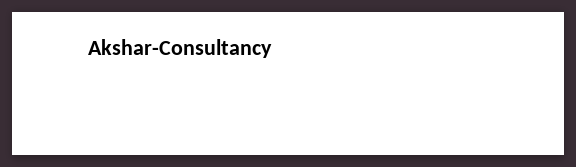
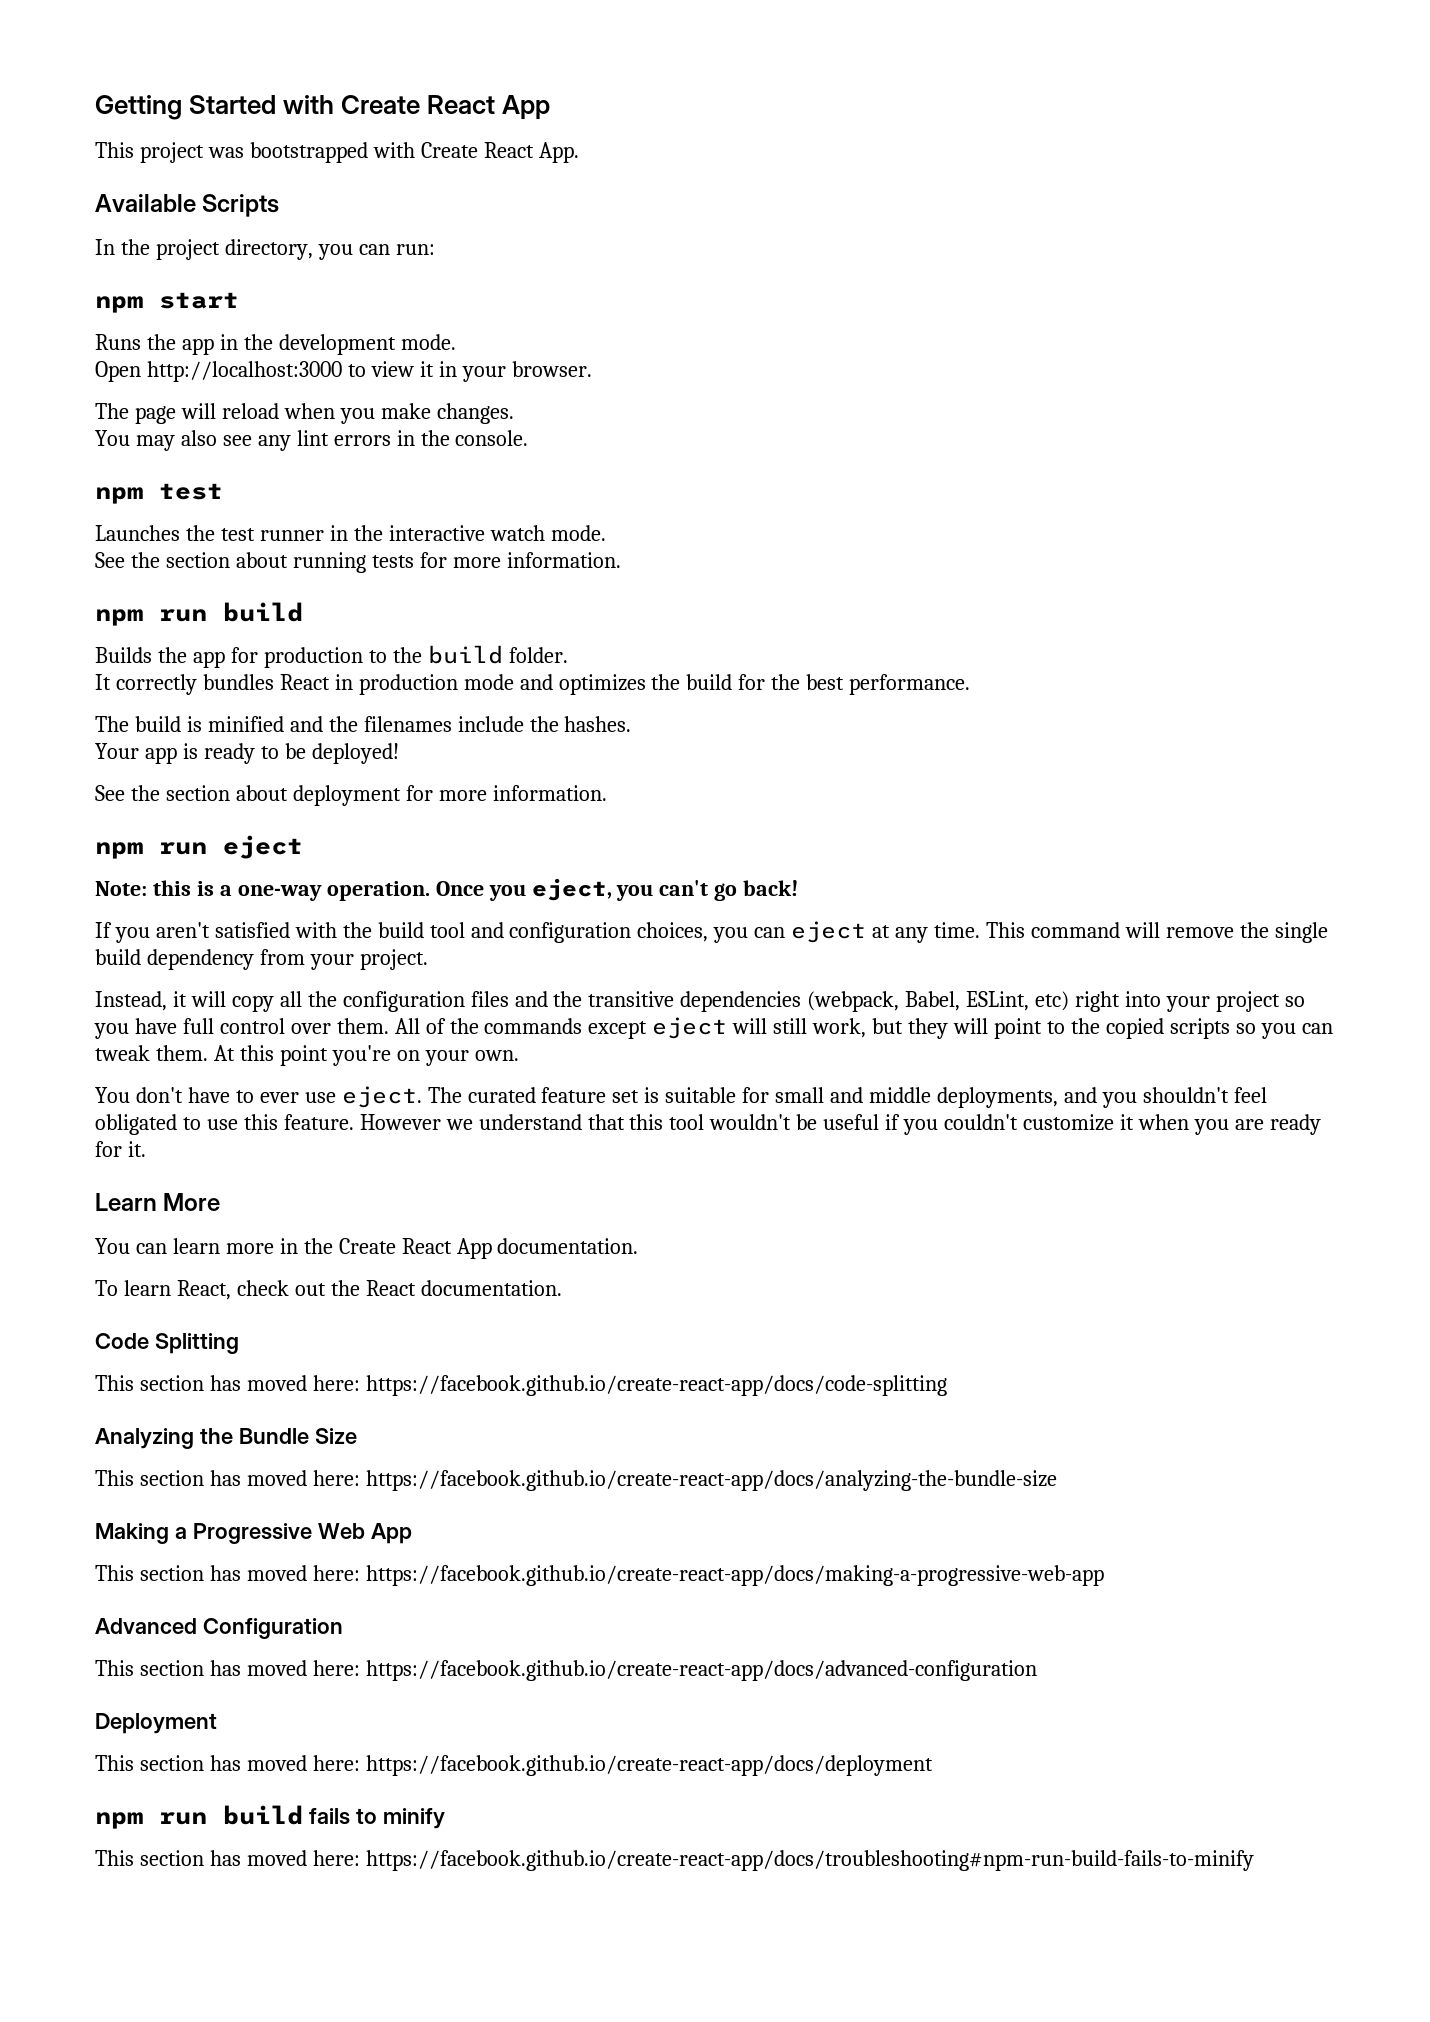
[88,39,272,58] Akshar-Consultancy -> [95,95,551,120] [95,142,579,163] [95,194,280,217] [95,239,435,260] [95,292,239,313] [95,334,456,355] [95,361,592,382] [95,403,514,424] [95,430,529,451] [95,483,223,504] [95,525,606,541] [95,552,621,573] [95,602,303,626] [95,645,568,668] [95,674,971,695] [95,716,632,732] [95,743,399,764] [95,785,607,806] [95,835,303,859] [95,878,799,901] [95,921,1328,943] [95,949,428,970] [95,991,1305,1012] [94,1017,1333,1039] [95,1045,519,1066] [95,1086,1267,1108] [95,1114,1321,1135] [95,1141,146,1157] [95,1193,221,1211] [95,1238,639,1259] [95,1280,562,1300] [95,1333,239,1354] [95,1375,947,1396] [95,1428,357,1449] [95,1470,1057,1491] [95,1523,412,1544] [95,1565,1104,1586] [95,1618,343,1639] [95,1660,1037,1681] [95,1713,217,1734] [95,1755,933,1776] [95,1805,445,1829] [95,1850,1254,1871] Getting Started with Create React App // This project was bootstrapped with Create React App. // Available Scripts // In the project directory, you can run: // npm start // Runs the app in the development mode. // Open http://localhost:3000 to view it in your browser. // The page will reload when you make changes. // You may also see any lint errors in the console. // npm test // Launches the test runner in the interactive watch mode. // See the section about running tests for more information. // npm run build // Builds the app for production to the build folder. // It correctly bundles React in production mode and optimizes the build for the best performance. // The build is minified and the filenames include the hashes. // Your app is ready to be deployed! // See the section about deployment for more information. // npm run eject // Note: this is a one-way operation. Once you eject, you can't go back! // If you aren't satisfied with the build tool and configuration choices, you can eject at any time. This command will remove the single build dependency from your project. // Instead, it will copy all the configuration files and the transitive dependencies (webpack, Babel, ESLint, etc) right into your project so you have full control over them. All of the commands except eject will still work, but they will point to the copied scripts so you can tweak them. At this point you're on your own. // You don't have to ever use eject. The curated feature set is suitable for small and middle deployments, and you shouldn't feel obligated to use this feature. However we understand that this tool wouldn't be useful if you couldn't customize it when you are ready for it. // Learn More // You can learn more in the Create React App documentation. // To learn React, check out the React documentation. // Code Splitting // This section has moved here: https://facebook.github.io/create-react-app/docs/code-splitting // Analyzing the Bundle Size // This section has moved here: https://facebook.github.io/create-react-app/docs/analyzing-the-bundle-size // Making a Progressive Web App // This section has moved here: https://facebook.github.io/create-react-app/docs/making-a-progressive-web-app // Advanced Configuration // This section has moved here: https://facebook.github.io/create-react-app/docs/advanced-configuration // Deployment // This section has moved here: https://facebook.github.io/create-react-app/docs/deployment // npm run build fails to minify // This section has moved here: https://facebook.github.io/create-react-app/docs/troubleshooting#npm-run-build-fails-to-minify

